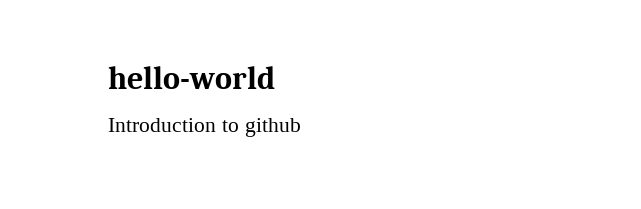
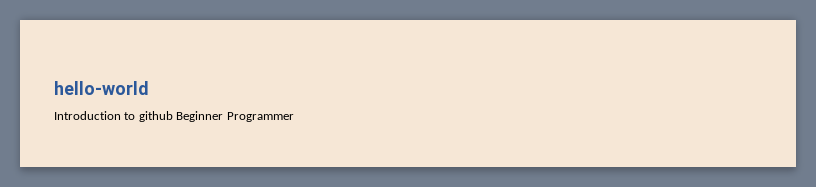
(301, 127) none -> [176,111,294,122] Beginner Programmer

